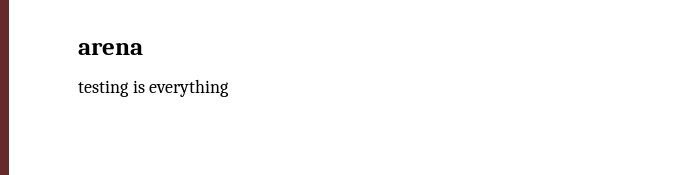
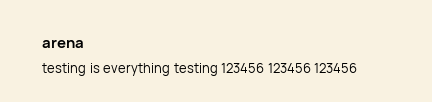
(230, 88) none -> [173,63,358,76] testing 123456 123456 123456

